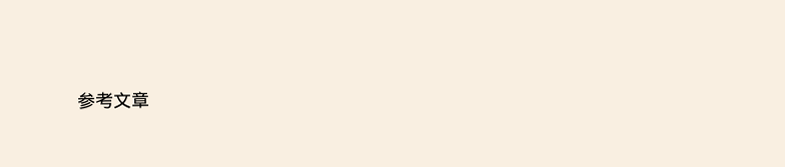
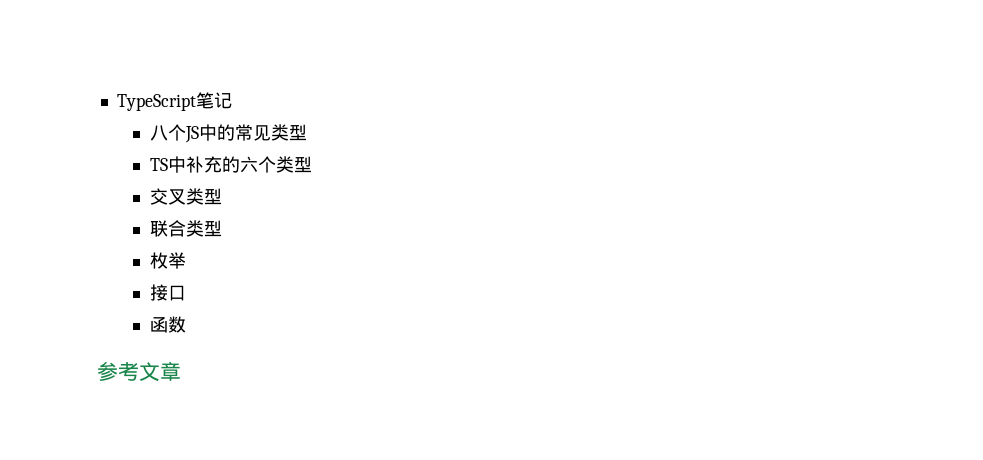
(77, 100) none -> [116,92,232,111] [149,124,307,143] [149,156,312,173] [149,188,222,205] [149,220,222,237] [149,252,186,269] [149,284,186,301] [149,316,186,333] TypeScript笔记 // 八个JS中的常见类型 // TS中补充的六个类型 // 交叉类型 // 联合类型 // 枚举 // 接口 // 函数 //

